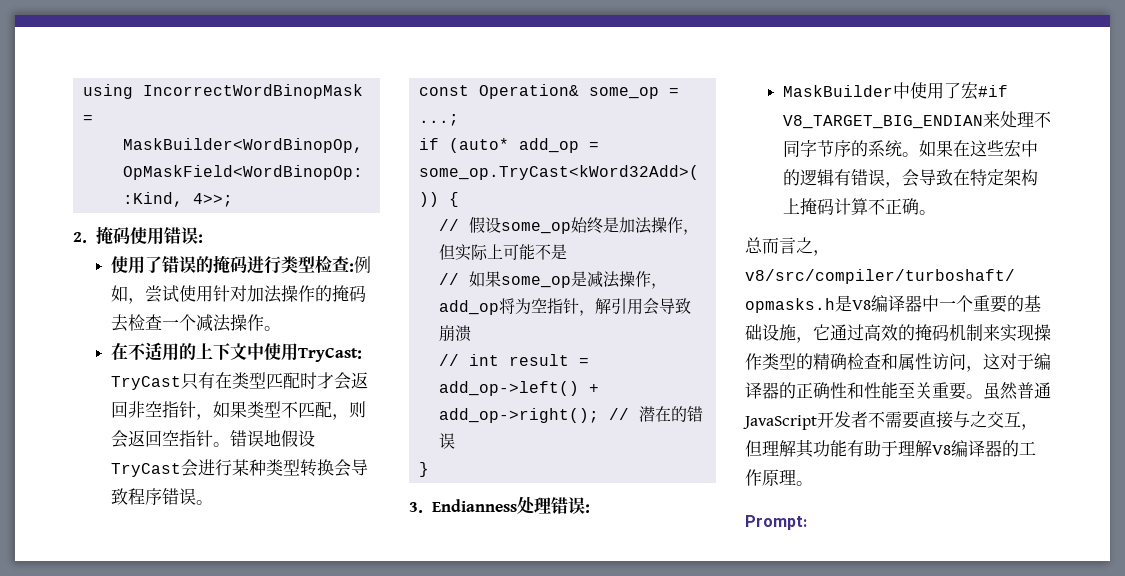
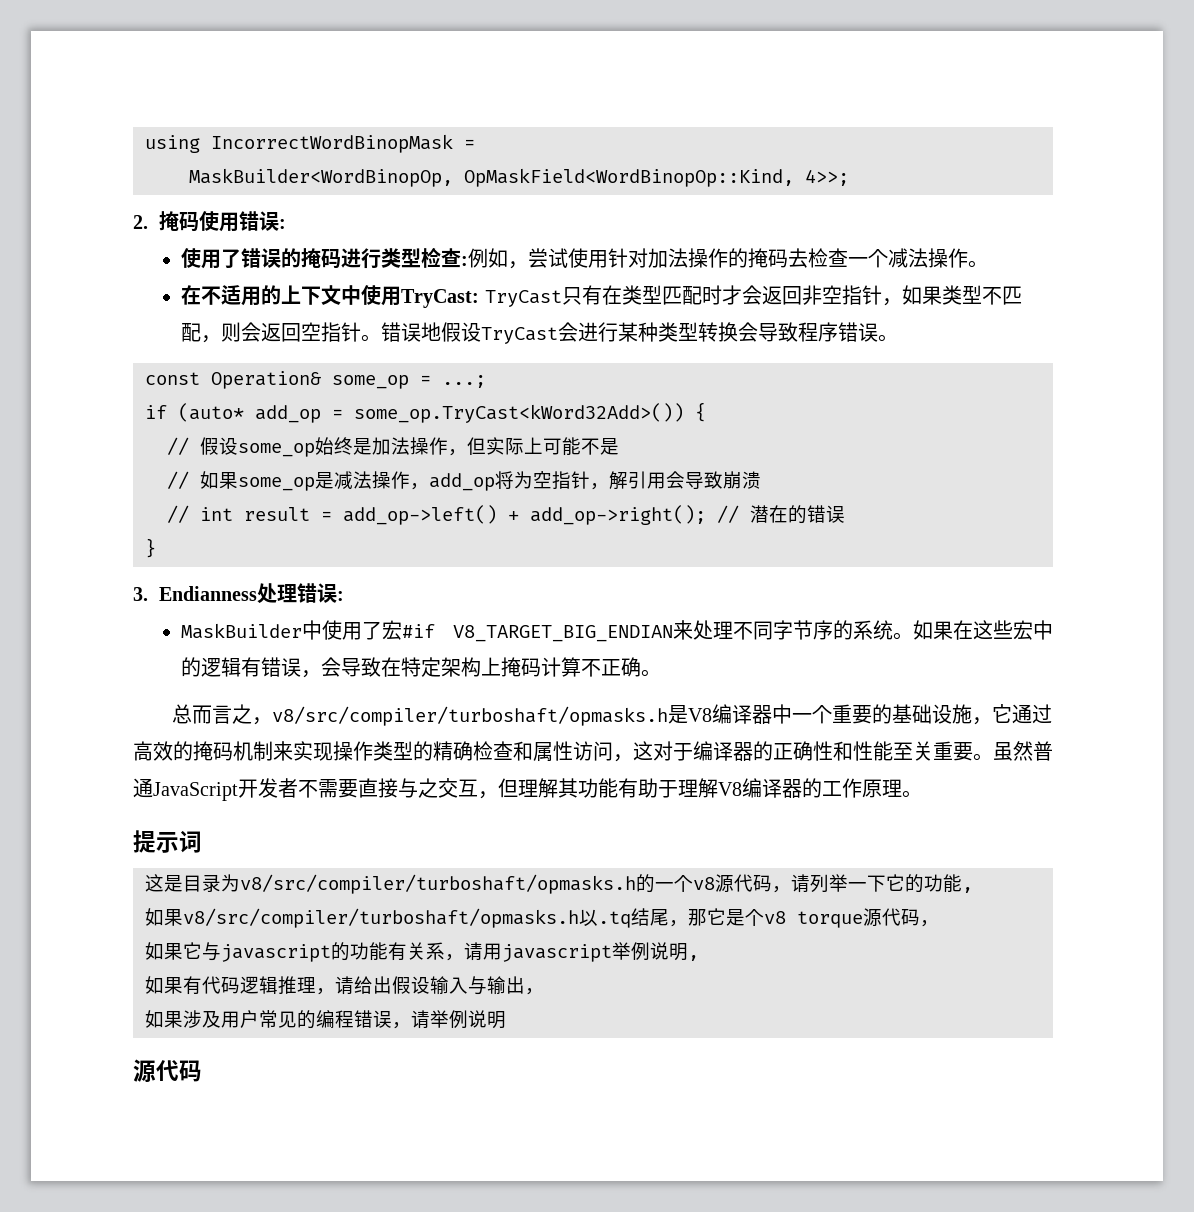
[745,515,807,530] Prompt: -> [133,830,202,853] [145,874,973,894] [145,908,939,928] [145,942,699,962] [145,976,544,995] [145,1010,506,1029] [133,1059,202,1083] 提示词 // 这是目录为v8/src/compiler/turboshaft/opmasks.h的一个v8源代码，请列举一下它的功能, // 如果v8/src/compiler/turboshaft/opmasks.h以.tq结尾，那它是个v8 torque源代码， // 如果它与javascript的功能有关系，请用javascript举例说明, // 如果有代码逻辑推理，请给出假设输入与输出， // 如果涉及用户常见的编程错误，请举例说明 // 源代码

